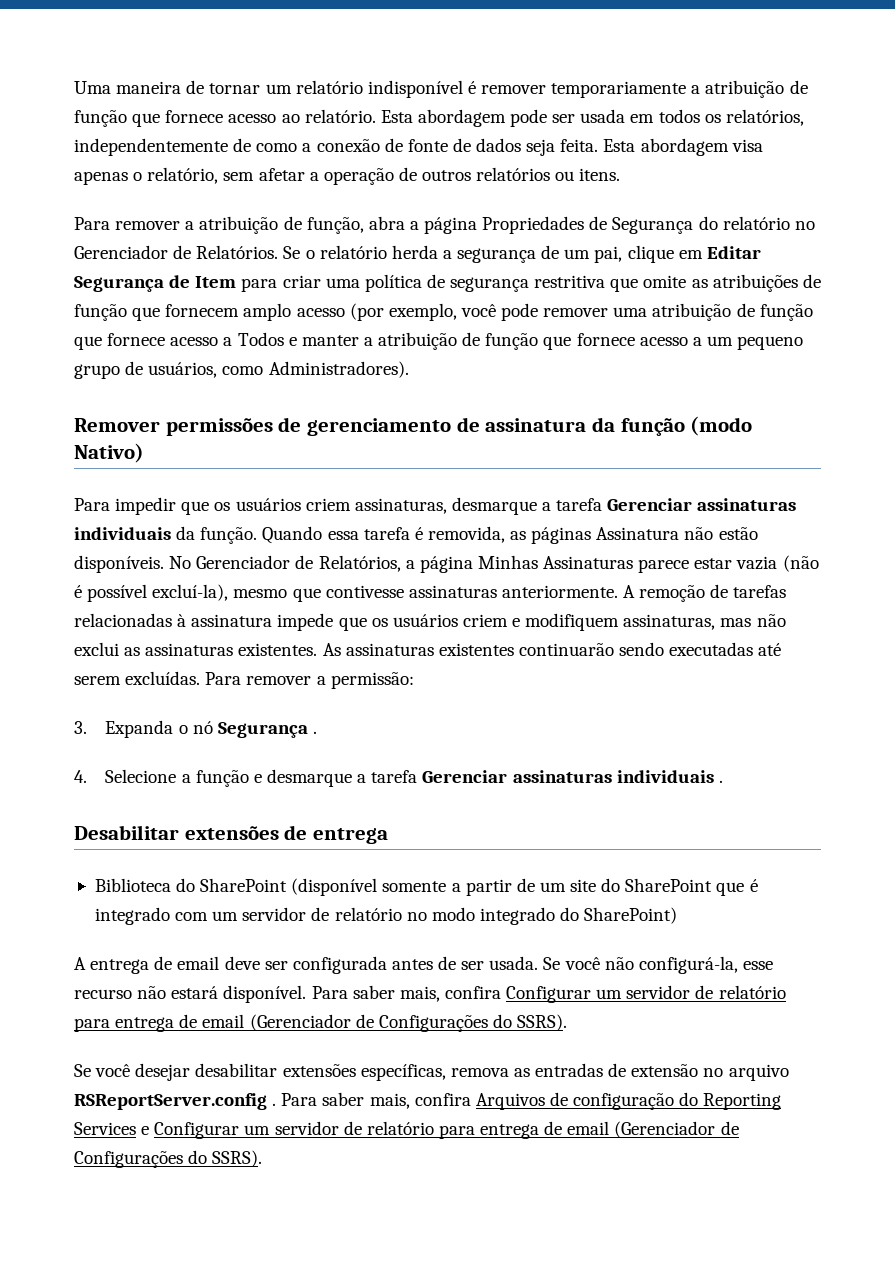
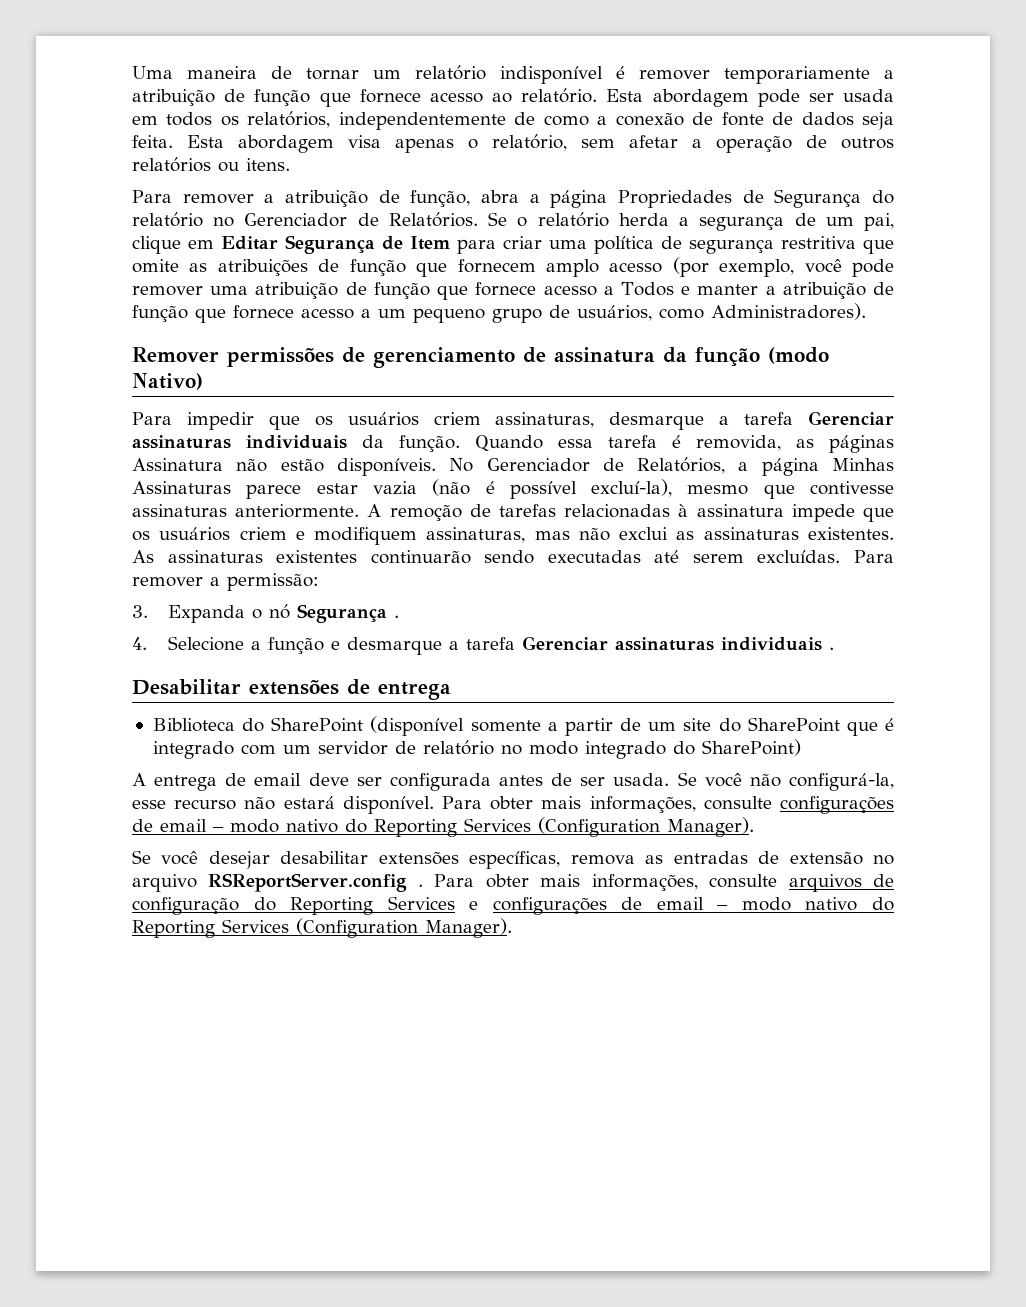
[352,985,786,1003] [74,1014,568,1032] saber mais, confira Configurar um servidor de relatório para entrega de email (Gerenciador de Configurações do SSRS). -> [490,796,894,814] [132,817,754,837] obter mais informações, consulte configurações de email – modo nativo do Reporting Services (Configuration Manager).
[322,1092,545,1110] saber mais, confira Arquivos -> [485,874,862,892] obter mais informações, consulte arquivos
[154,1121,739,1139] [74,1150,263,1168] Configurar um servidor de relatório para entrega de email (Gerenciador de Configurações do SSRS). -> [492,897,894,915] [132,918,512,938] configurações de email – modo nativo do Reporting Services (Configuration Manager).

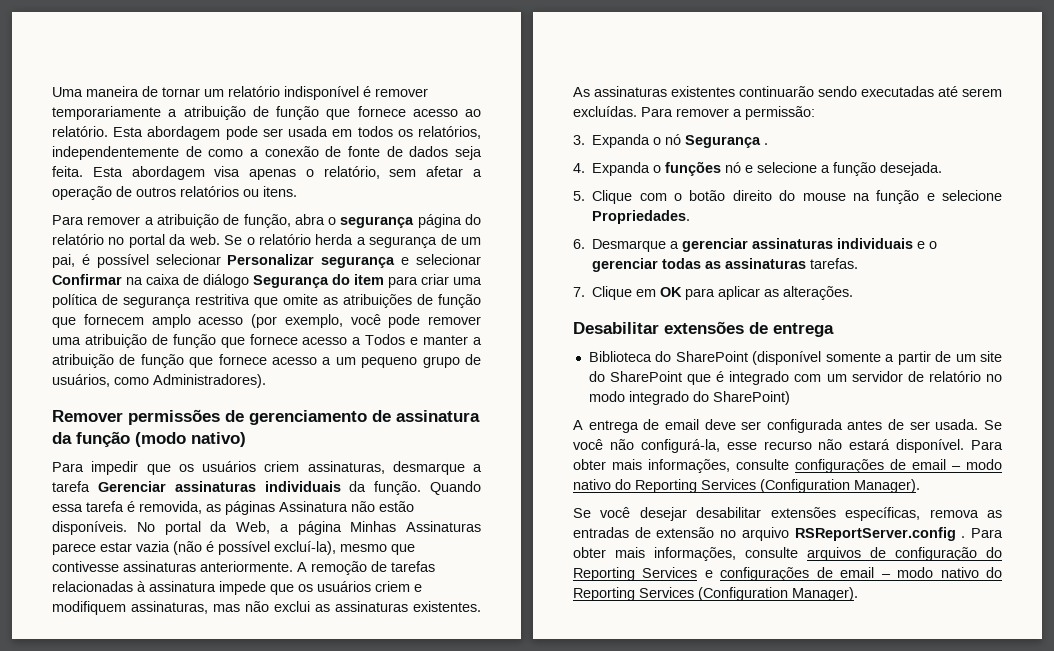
[529,189,894,208] [132,212,478,227] a página Propriedades de Segurança do relatório no Gerenciador de Relatórios. -> [328,214,482,228] [52,234,220,248] o segurança página do relatório no portal da web.
[132,235,450,254] clique em Editar Segurança de Item -> [81,254,481,268] [52,274,384,288] é possível selecionar Personalizar segurança e selecionar Confirmar na caixa de diálogo Segurança do item
[132,373,203,390] Nativo) -> [191,432,246,447] nativo)
[486,457,726,474] Gerenciador de Relatórios, -> [164,521,270,535] portal da Web,
[168,636,835,655] Selecione a função e desmarque a tarefa Gerenciar assinaturas individuais . -> [592,161,943,176] [573,190,1002,204] [592,210,691,224] [573,238,938,252] [592,258,859,272] [573,286,854,300] Expanda o funções nó e selecione a função desejada. // 5. Clique com o botão direito do mouse na função e selecione Propriedades. // 6. Desmarque a gerenciar assinaturas individuais e o gerenciar todas as assinaturas tarefas. // 7. Clique em OK para aplicar as alterações.

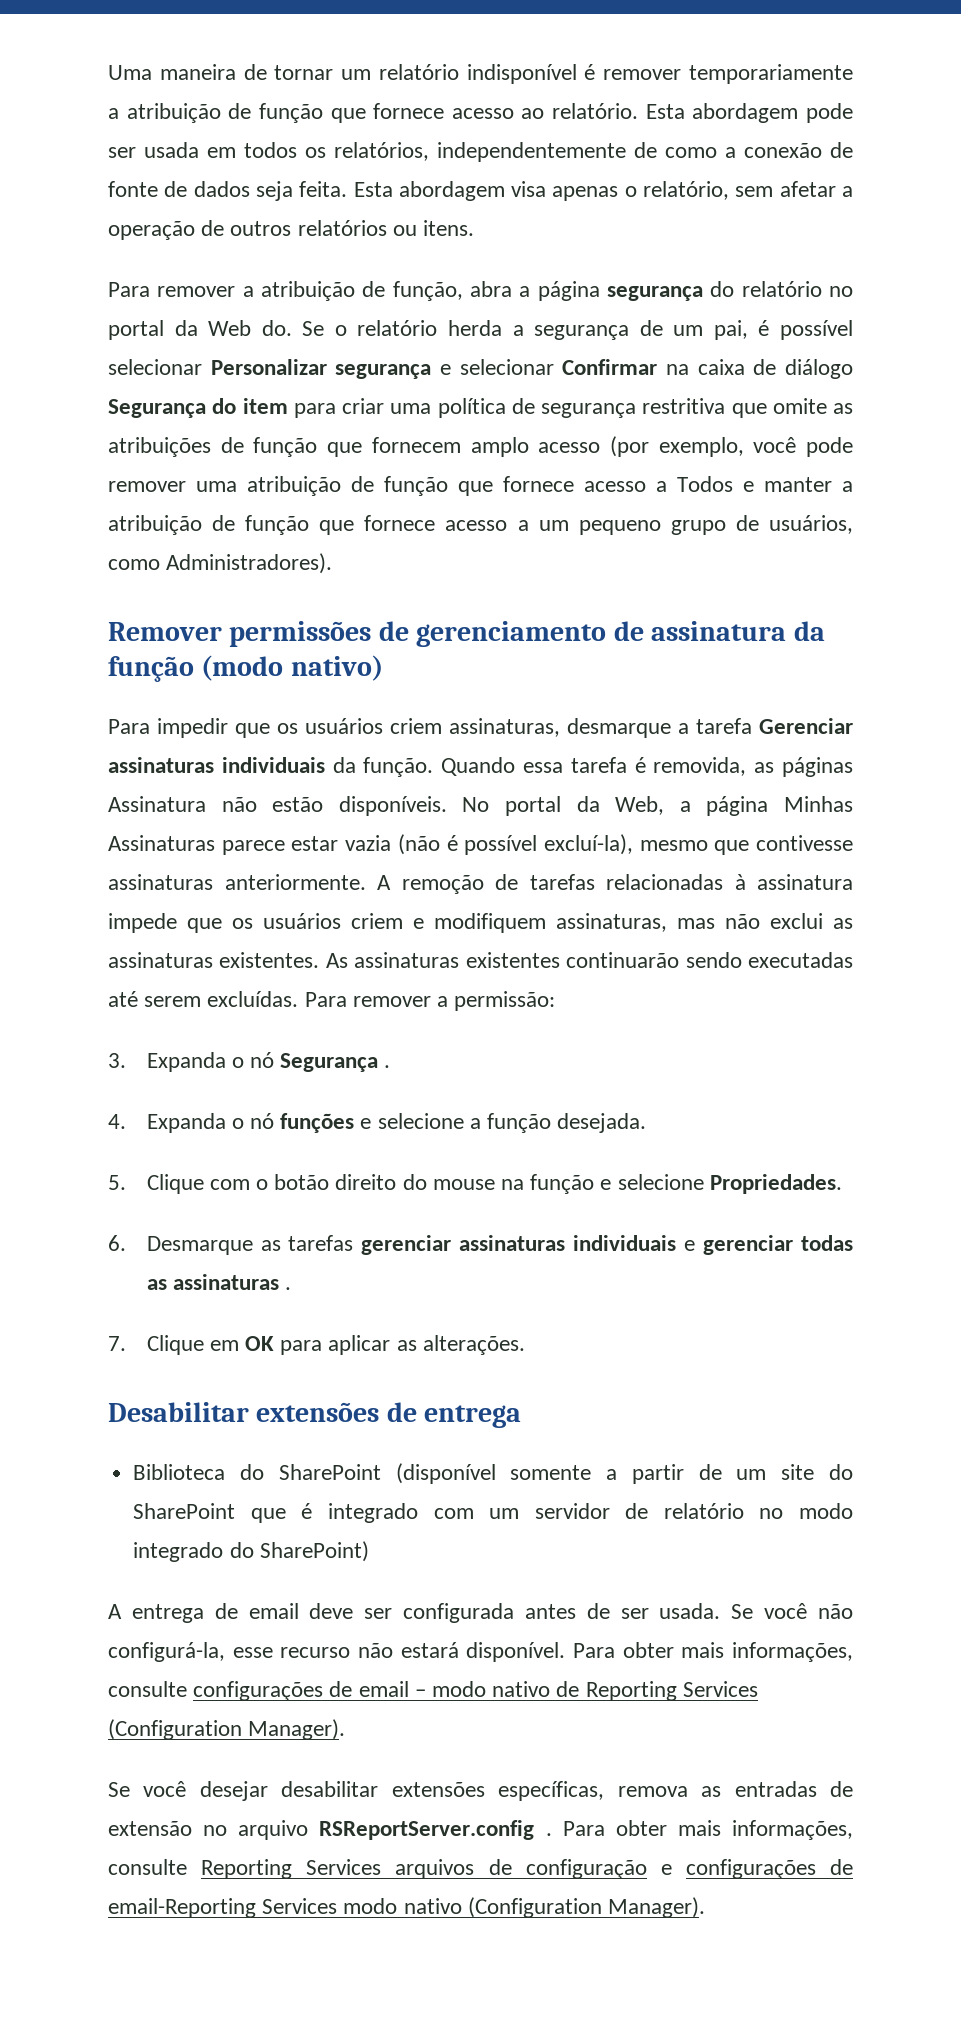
[328,214,462,228] o segurança página -> [519,281,703,301] a página segurança
[188,234,220,245] web. -> [208,320,292,336] Web do.
[665,161,742,176] funções nó -> [250,1113,355,1133] nó funções
[670,241,680,249] a -> [260,1235,354,1251] as tarefas
[929,241,938,249] o -> (696, 1245) none
[810,258,859,269] tarefas. -> [285,1287,292,1290] .
[615,479,631,490] do -> [556,1681,580,1697] de
(798, 552) none -> [201,1859,382,1879] Reporting Services
[986,547,1002,558] [573,567,1003,581] [573,587,694,601] do Reporting Services e configurações de email – modo nativo do Reporting Services -> [660,1859,853,1879] [108,1898,462,1918] e configurações de email-Reporting Services modo nativo

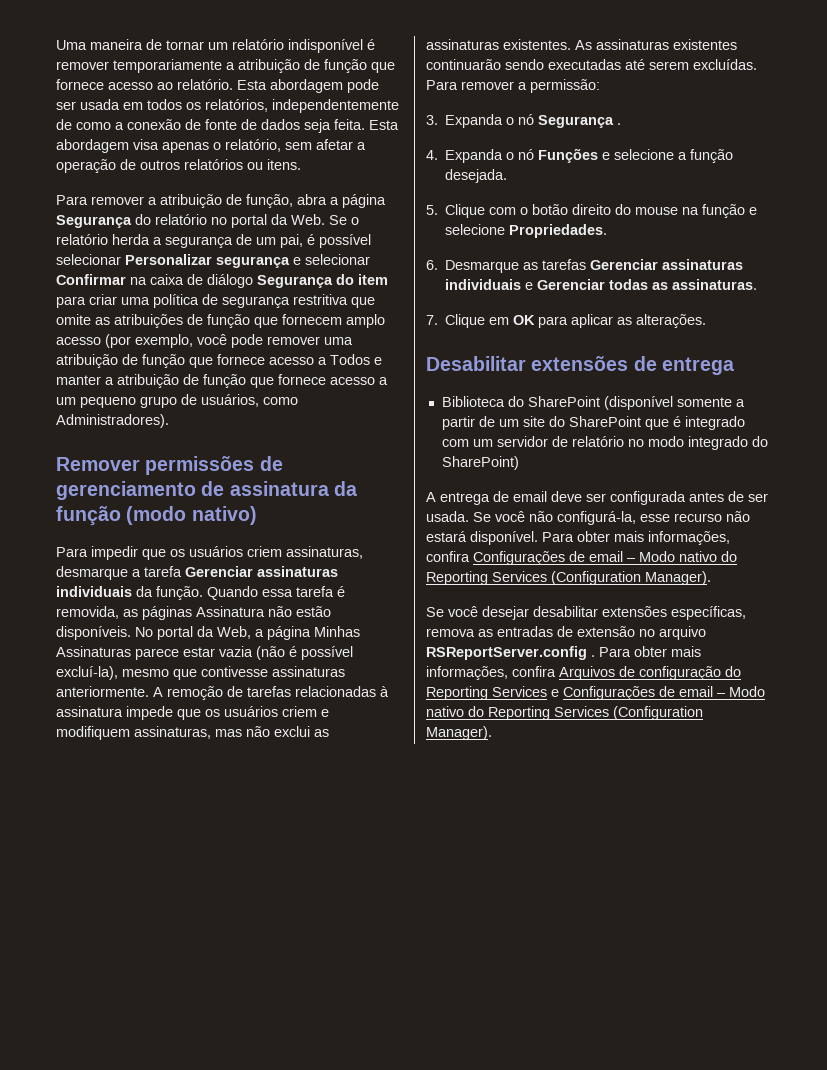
[606,286,703,301] segurança -> [56,215,132,228] Segurança
[208,320,292,336] Web do. -> [291,214,325,225] Web.
[280,1113,355,1133] funções -> [538,148,599,163] Funções
[361,1235,452,1255] gerenciar -> [590,259,659,270] Gerenciar
[703,1235,794,1255] gerenciar -> [537,279,606,290] Gerenciar
[172,1274,292,1290] assinaturas . -> [672,279,758,290] assinaturas.
[108,1681,580,1701] consulte configurações de email – modo nativo de -> [426,551,737,565] confira Configurações de email – Modo nativo do
[108,1859,853,1879] [108,1898,462,1918] consulte Reporting Services arquivos de configuração e configurações de email-Reporting Services modo nativo -> [512,666,741,680] [426,686,765,700] [426,706,609,720] confira Arquivos de configuração do Reporting Services e Configurações de email – Modo nativo do Reporting Services

